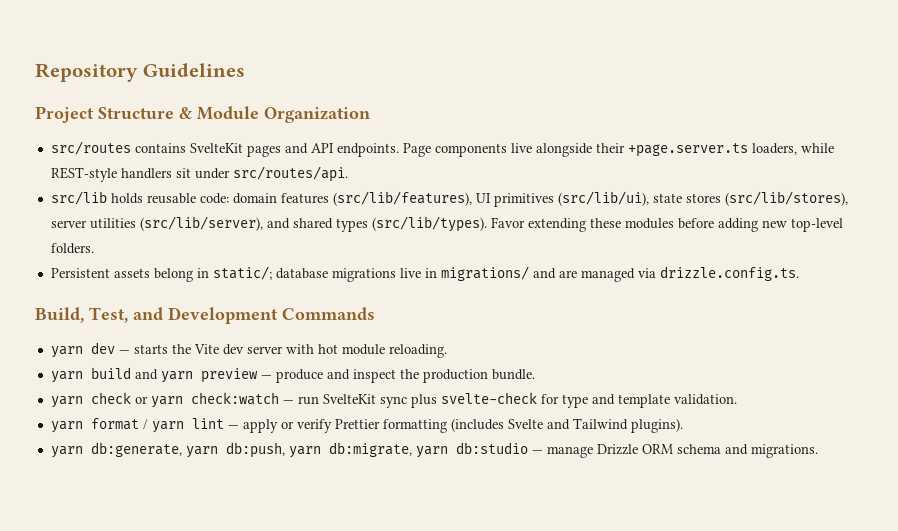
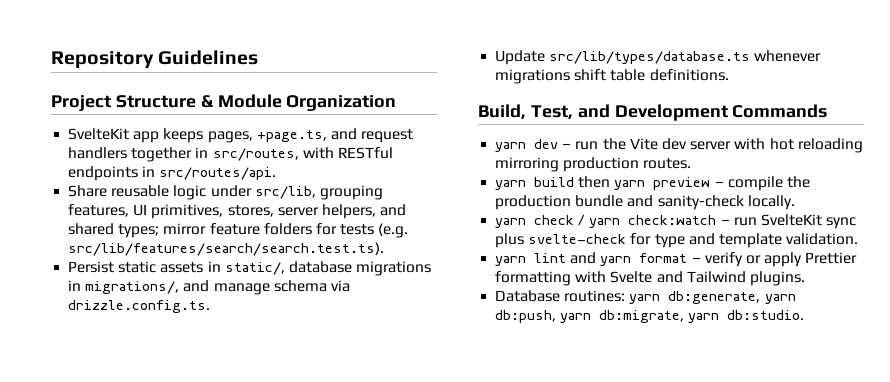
[50,141,834,157] [50,166,348,182] [50,191,848,207] [50,216,843,232] [50,243,94,254] [50,266,799,282] src/routes contains SvelteKit pages and API endpoints. Page components live alongside their +page.server.ts loaders, while REST-style handlers sit under src/routes/api. // src/lib holds reusable code: domain features (src/lib/features), UI primitives (src/lib/ui), state stores (src/lib/stores), server utilities (src/lib/server), and shared types (src/lib/types). Favor extending these modules before adding new top-level folders. // Persistent assets belong in static/; database migrations live in migrations/ and are managed via drizzle.config.ts. -> [68,128,414,143] [68,147,393,162] [68,166,277,181] [68,185,383,200] [68,204,407,219] [68,223,409,238] [68,242,385,256] [68,261,432,276] [68,280,350,295] [68,300,211,313] [495,50,822,65] [495,69,729,84] SvelteKit app keeps pages, +page.ts, and request handlers together in src/routes, with RESTful endpoints in src/routes/api. // Share reusable logic under src/lib, grouping features, UI primitives, stores, server helpers, and shared types; mirror feature folders for tests (e.g. src/lib/features/search/search.test.ts). // Persist static assets in static/, database migrations in migrations/, and manage schema via drizzle.config.ts. // Update src/lib/types/database.ts whenever migrations shift table definitions.
[118,344,168,354] — starts -> [562,141,599,150] – run
[341,344,447,358] module reloading. -> [797,138,863,153] [495,157,692,172] reloading mirroring production routes.
[134,369,158,380] and -> [578,176,611,188] then
[260,369,535,383] — produce and inspect the production bundle. -> [714,176,810,191] [495,195,795,210] – compile the production bundle and sanity-check locally.
[134,396,148,404] or -> [578,214,586,226] /
[282,400,294,404] — -> [720,219,730,225] –
[90,418,332,433] format / yarn lint — apply or verify -> [534,252,803,267] lint and yarn format – verify or apply
[450,418,504,432] (includes -> [575,271,607,283] with
[630,418,683,433] plugins). // -> [749,271,805,286] [495,290,626,302] plugins. // Database routines:
[455,442,818,458] db:studio — manage Drizzle ORM schema and migrations. -> [727,310,805,320] db:studio.

